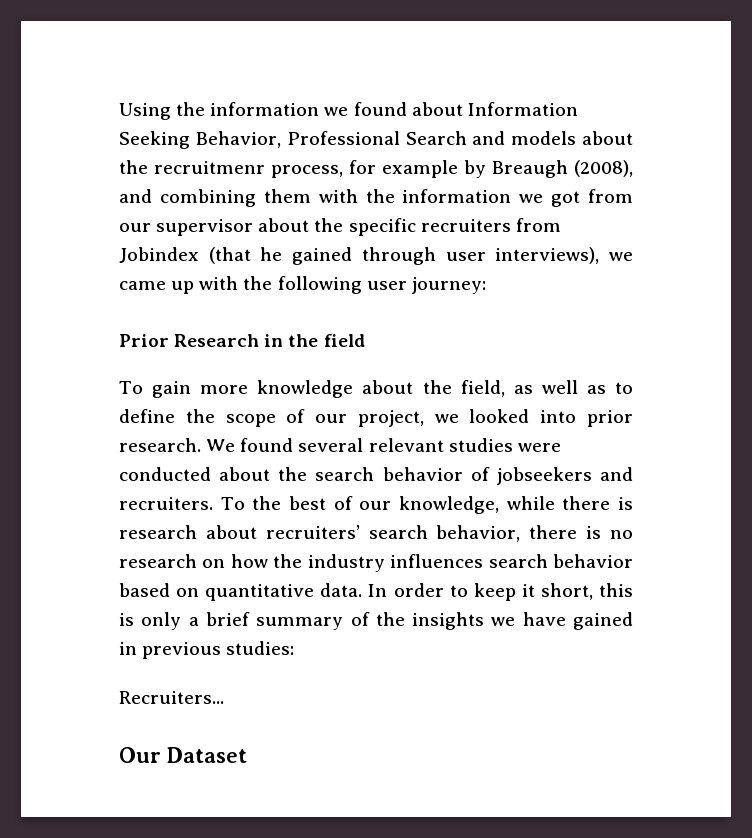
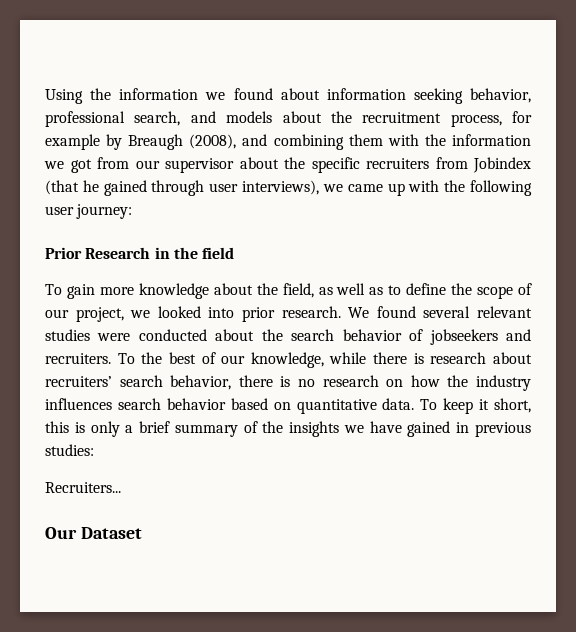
[467,102,578,116] [119,131,467,149] Information Seeking Behavior, Professional Search -> [326,88,531,104] [45,111,181,127] information seeking behavior, professional search,
[154,161,265,174] recruitmenr -> [362,112,442,123] recruitment
[368,583,468,597] In order to -> [420,399,438,410] To

